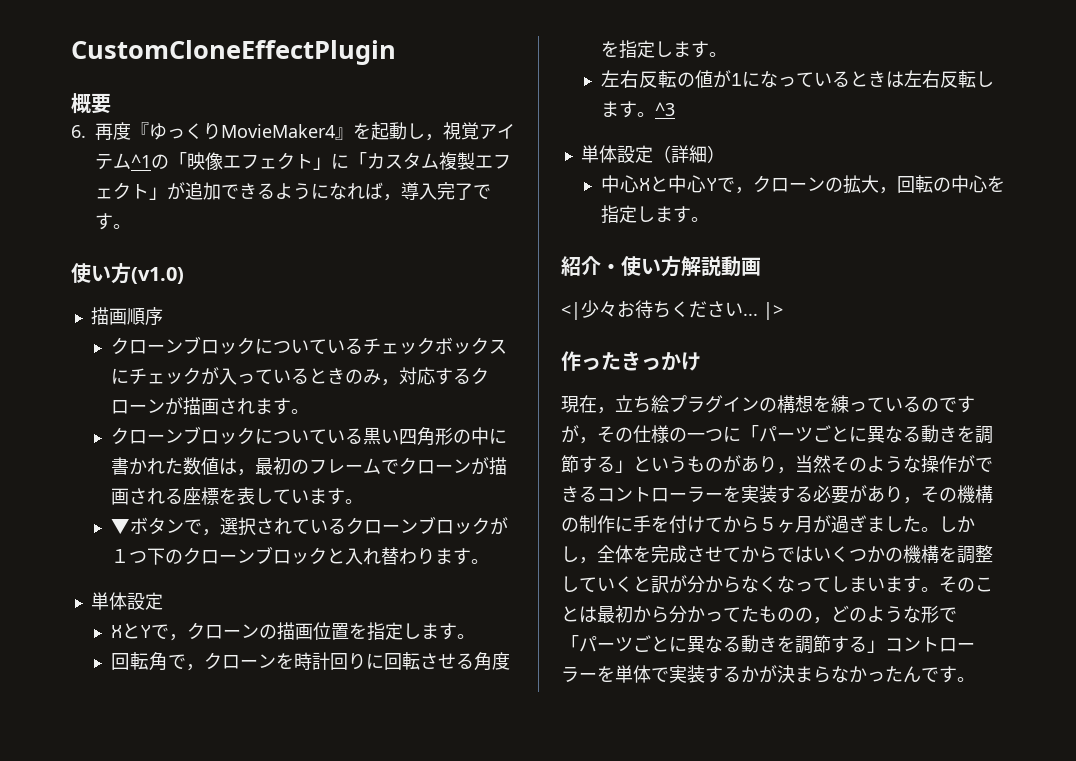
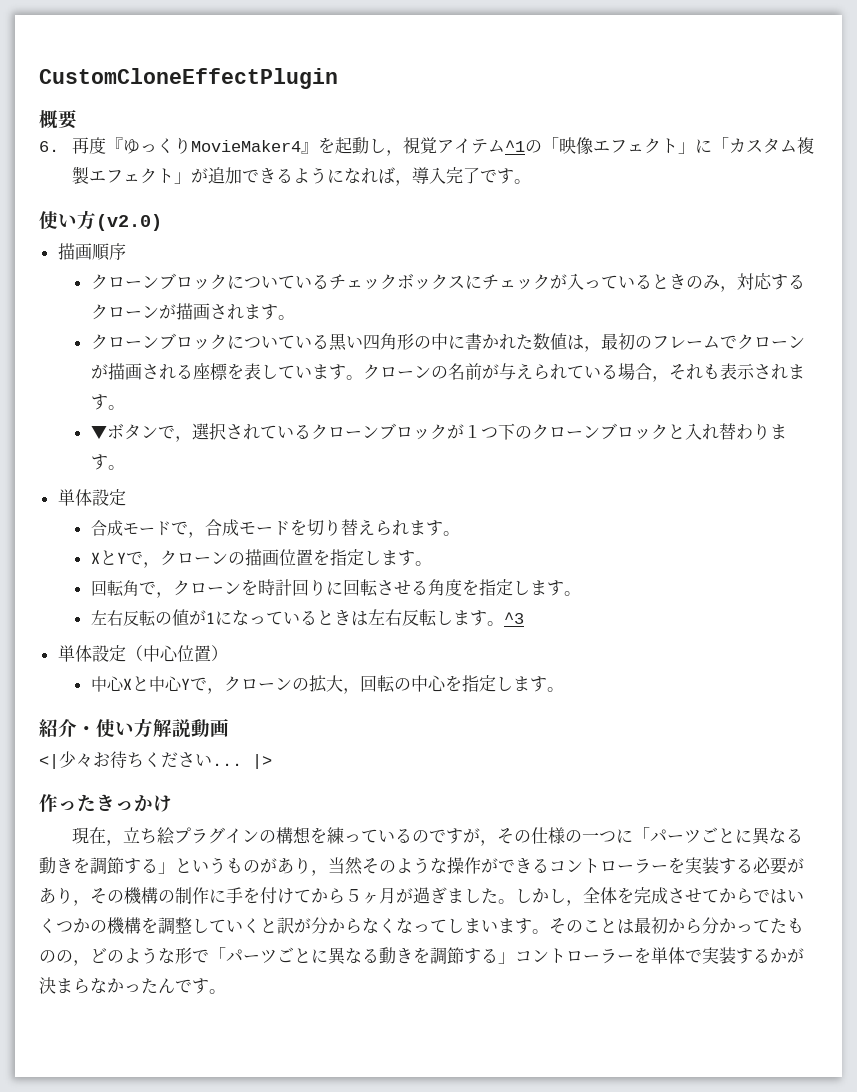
[131,267,184,284] (v1.0) -> [96,214,162,231] (v2.0)
(363, 501) none -> [362,363,805,382] [90,394,125,410] クローンの名前が与えられている場合，それも表示されます。
(163, 601) none -> [90,519,460,538] // 合成モードで，合成モードを切り替えられます。
[670,145,707,163] 詳細 -> [142,645,211,662] 中心位置

